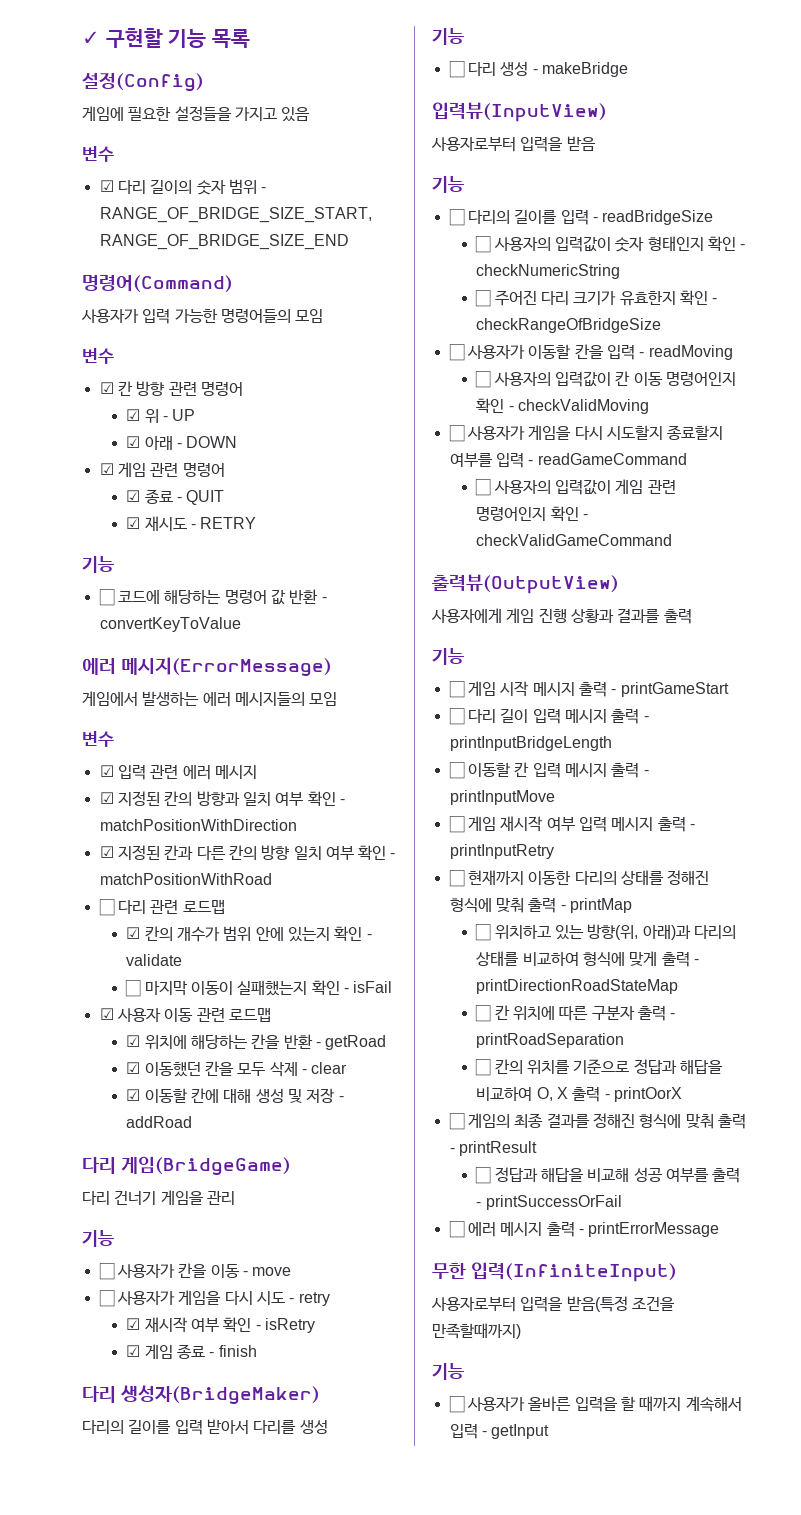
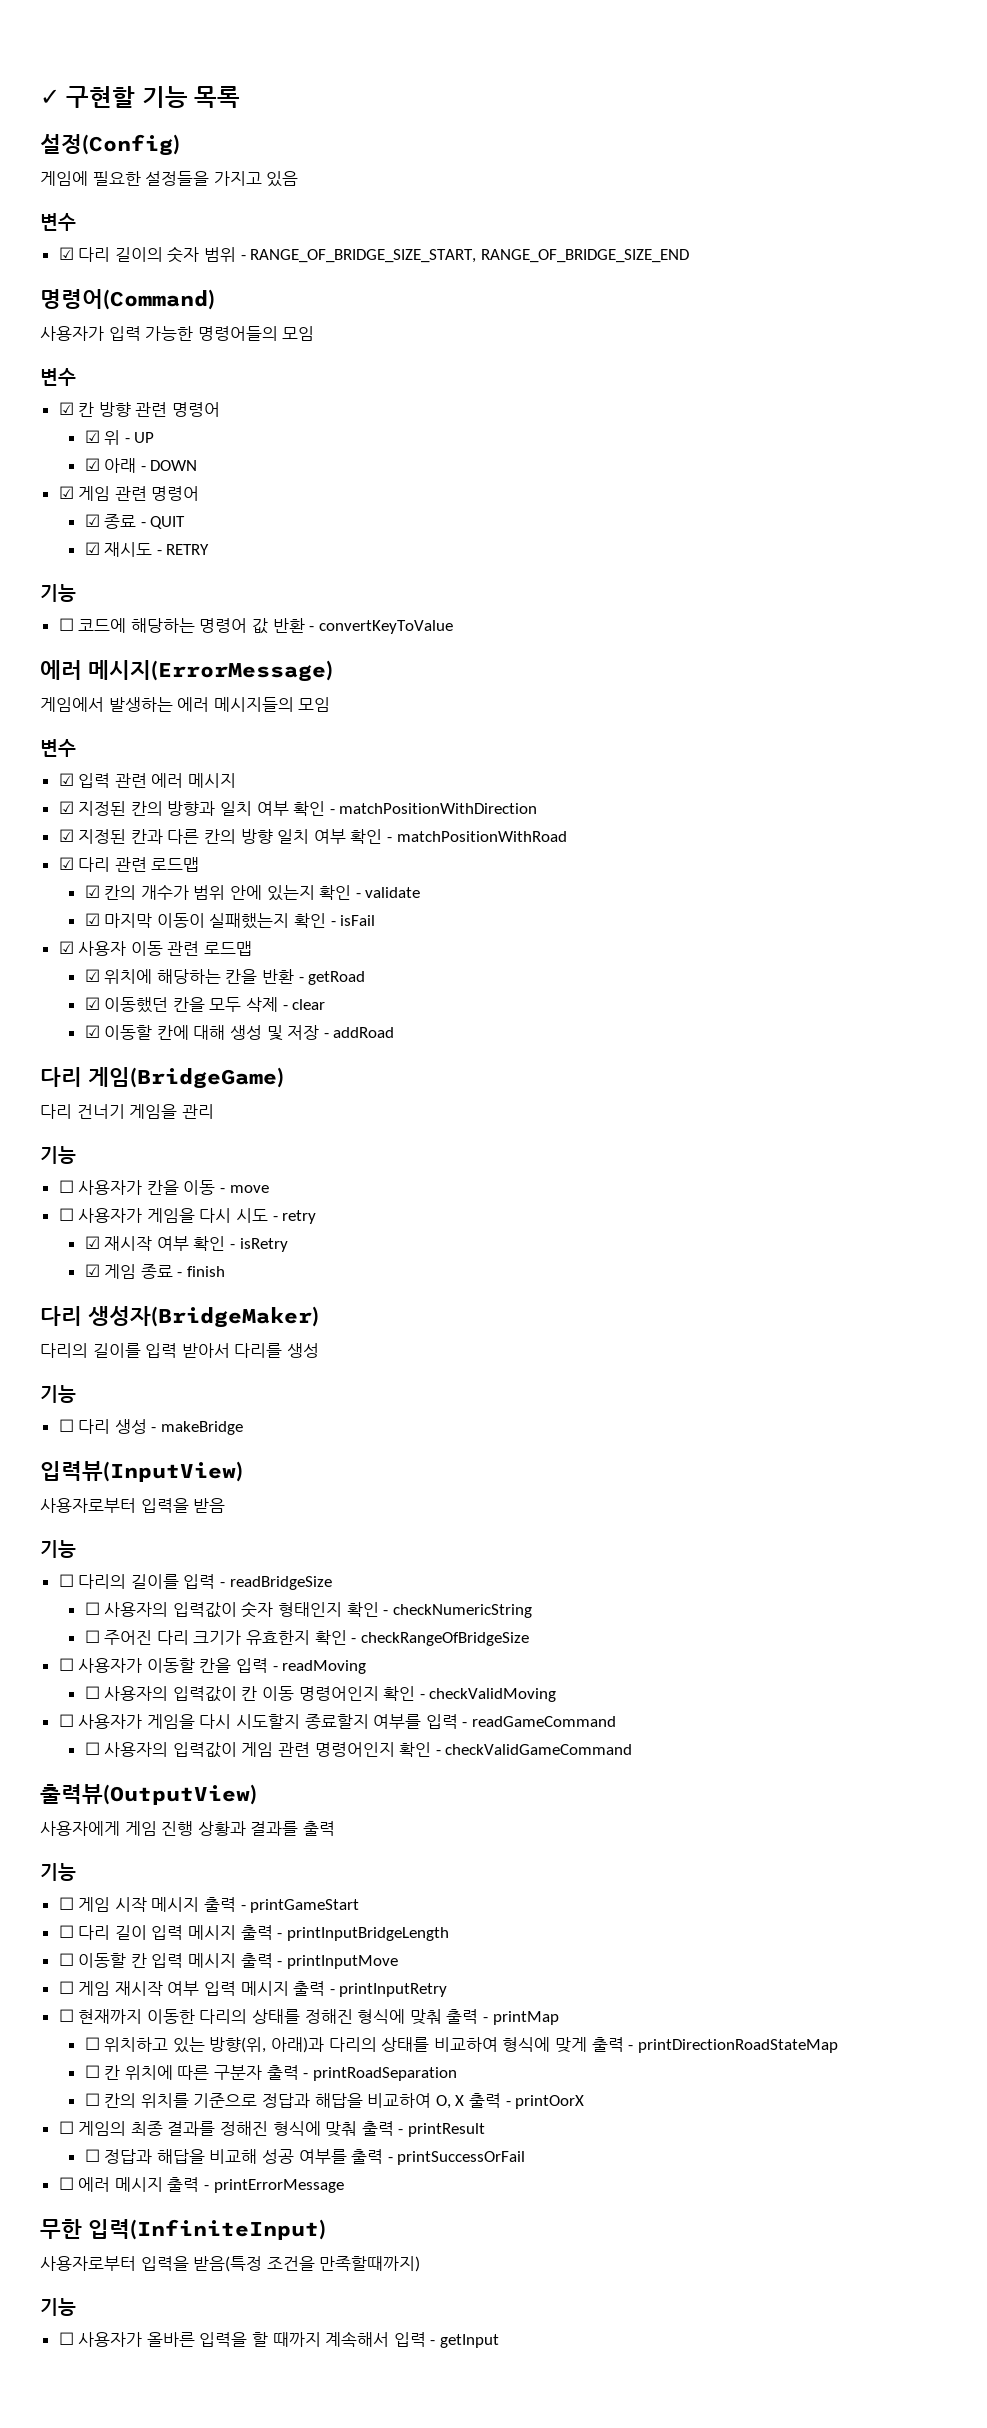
[98,899,115,916] ☐ -> [58,857,74,870] ☑
[125,980,142,997] ☐ -> [84,913,100,926] ☑

